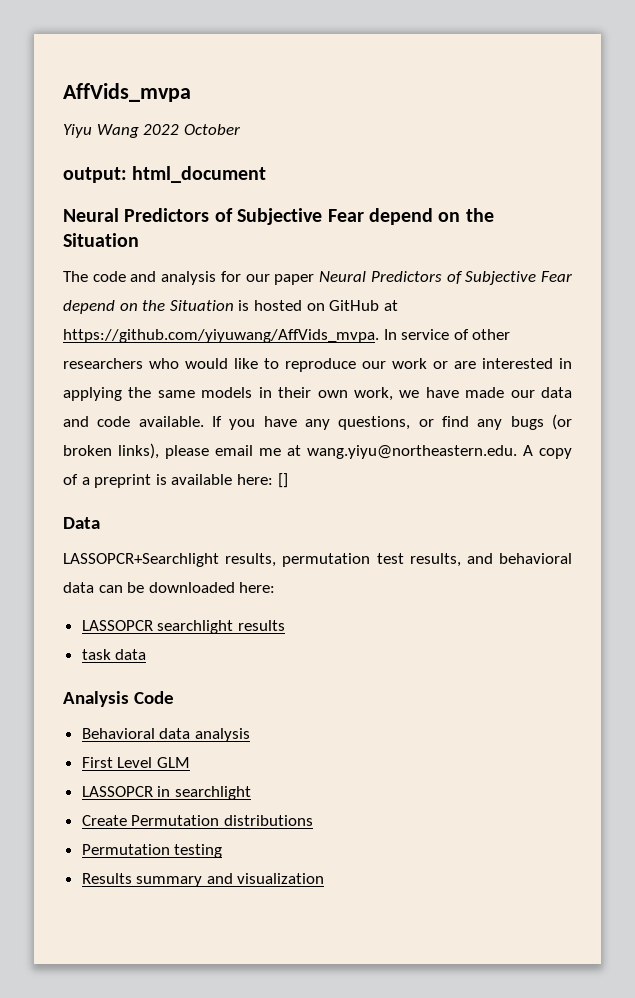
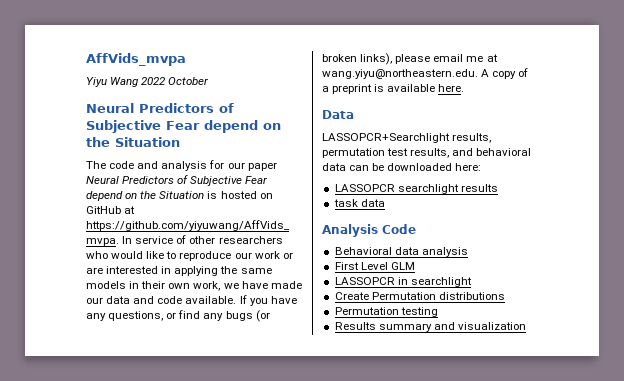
[63,166,267,183] // output: html_document -> (210, 81) none
[236,473,288,488] here: [] -> [438,84,465,92] here.

